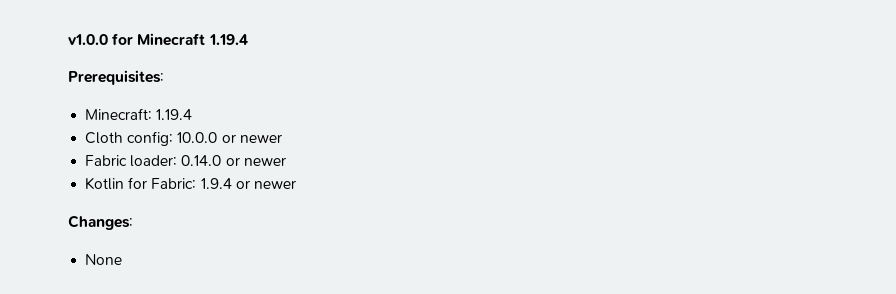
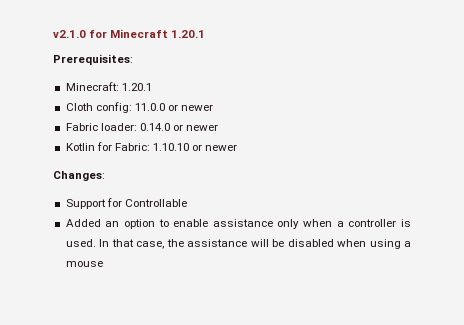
[68,34,108,45] v1.0.0 -> [53,30,86,38] v2.1.0
[208,34,248,45] 1.19.4 -> [171,30,206,38] 1.20.1
[156,109,193,120] 1.19.4 -> [121,83,152,91] 1.20.1
[177,132,218,143] 10.0.0 -> [134,103,165,111] 11.0.0
[200,178,232,189] 1.9.4 -> [152,143,189,151] 1.10.10
[85,254,123,265] // None -> [65,198,187,209] [65,219,411,229] [65,239,412,249] [65,261,103,267] // Support for Controllable // Added an option to enable assistance only when a controller is used. In that case, the assistance will be disabled when using a mouse

